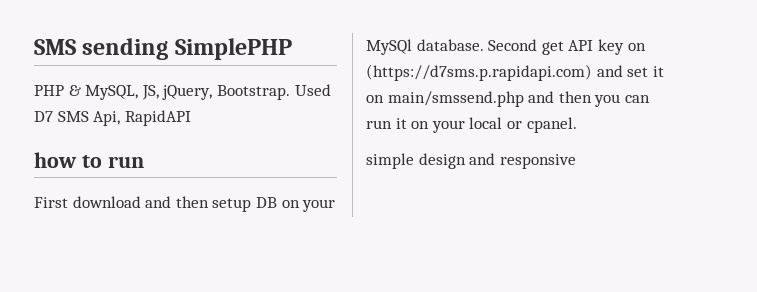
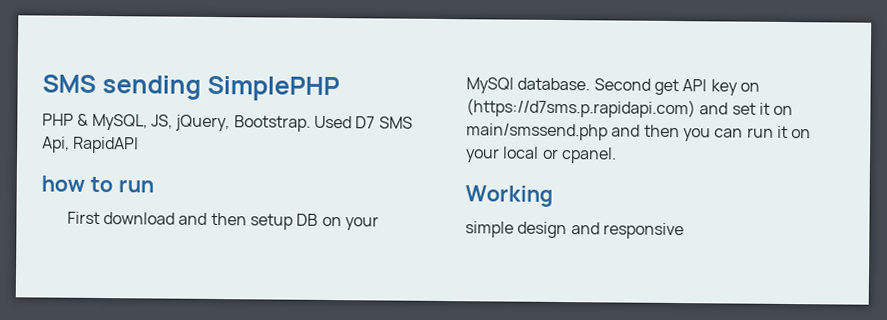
(577, 125) none -> [465,185,553,207] // Working

